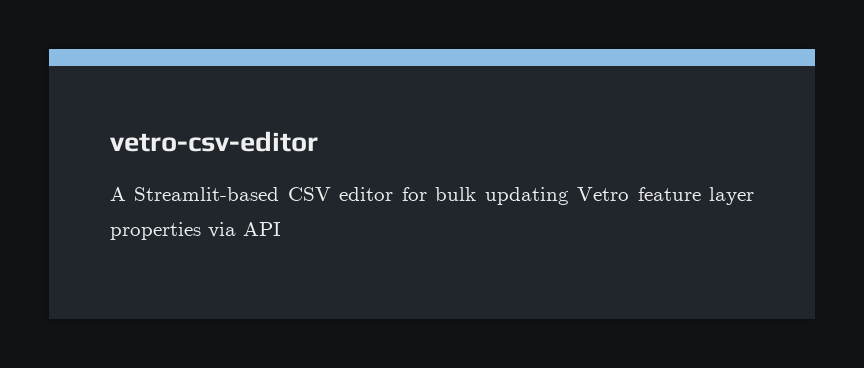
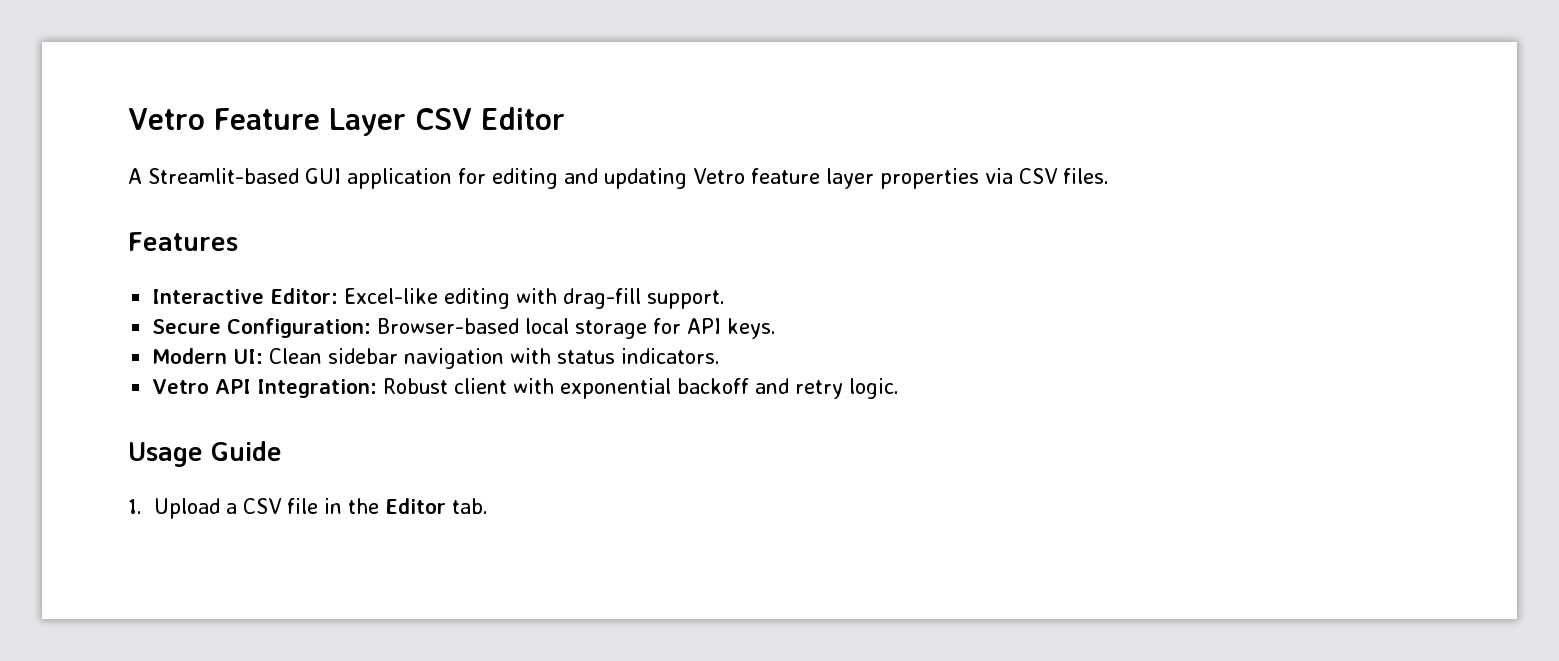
[110,131,318,152] [110,187,477,201] vetro-csv-editor // A Streamlit-based CSV editor for bulk -> [128,107,565,136] [128,168,598,189] Vetro Feature Layer CSV Editor // A Streamlit-based GUI application for editing and
[243,222,281,236] API -> [1018,168,1109,184] [128,232,238,251] [152,288,726,309] [152,318,777,339] [152,348,721,369] [152,378,900,399] [128,441,282,467] [128,498,489,519] CSV files. // Features // Interactive Editor: Excel-like editing with drag-fill support. // Secure Configuration: Browser-based local storage for API keys. // Modern UI: Clean sidebar navigation with status indicators. // Vetro API Integration: Robust client with exponential backoff and retry logic. // Usage Guide // 1. Upload a CSV file in the Editor tab.

